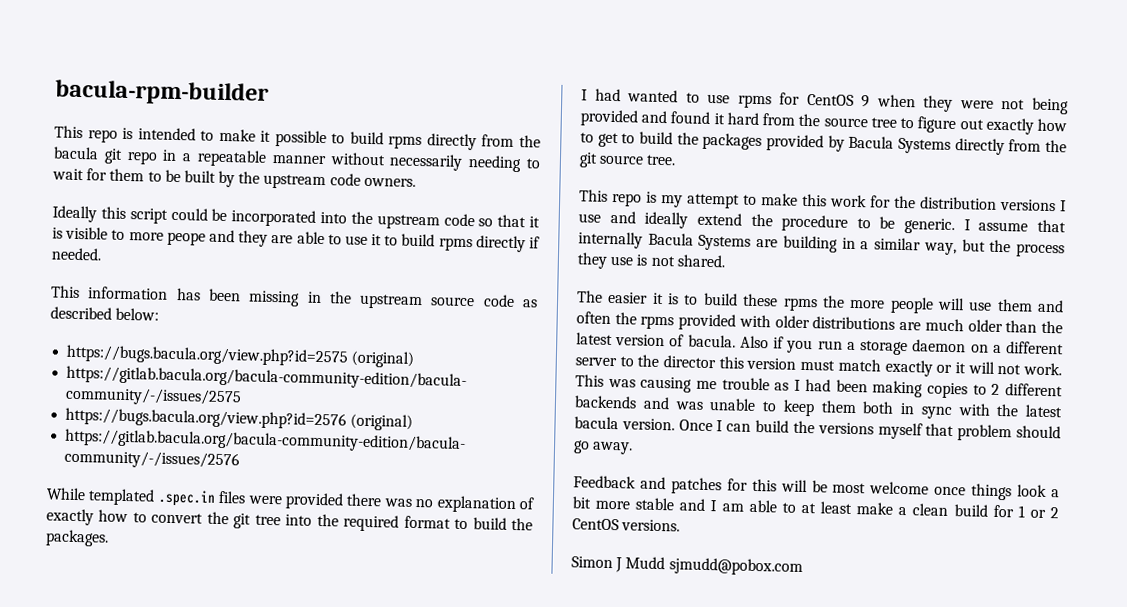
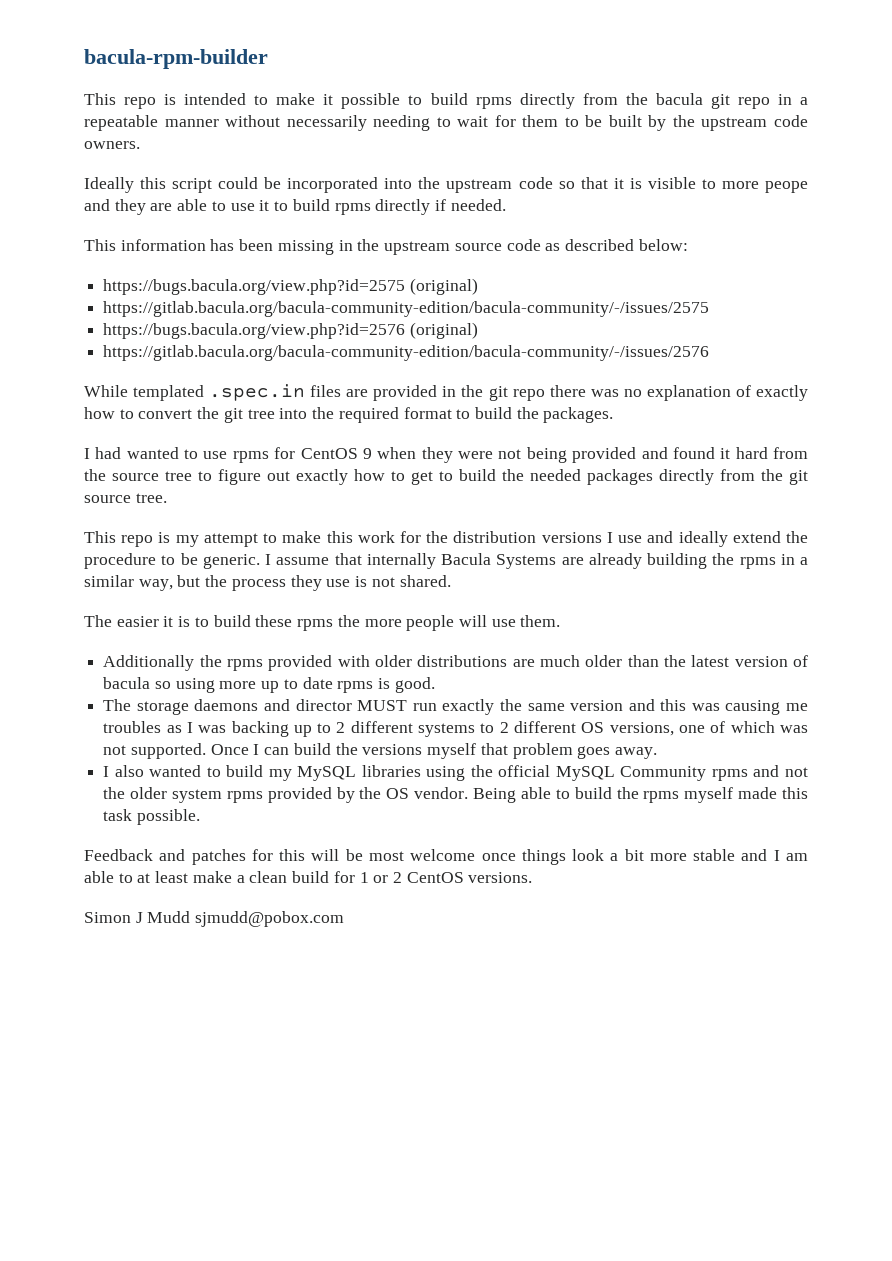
[247,492,344,510] were provided -> [346,385,545,401] are provided in the git repo
[702,132,951,154] packages provided by Bacula Systems -> [530,469,653,485] needed packages
[782,235,838,253] building -> [588,553,776,569] already building the rpms
[996,298,1064,313] [576,311,611,324] them and often -> [520,615,561,627] [103,655,195,671] them. // Additionally
[687,334,1064,356] [575,354,1062,377] [575,374,604,387] bacula. Also if you run a storage daemon on a different server to the director this version must match exactly or it will not work. This -> [103,677,435,693] [103,699,687,715] bacula so using more up to date rpms is good. // The storage daemons and director MUST run exactly the same version and this
[721,377,770,391] trouble -> [103,721,162,733] troubles
[804,378,1063,399] [574,395,1063,420] [574,416,675,431] had been making copies to 2 different backends and was unable to keep them both in sync with the latest bacula version. -> [198,721,809,737] [103,743,206,759] was backing up to 2 different systems to 2 different OS versions, one of which was not supported.
[1016,425,1061,439] [573,440,590,454] should go -> [577,746,611,759] goes
(634, 448) none -> [103,765,808,781] [103,787,809,803] [103,809,200,825] // I also wanted to build my MySQL libraries using the official MySQL Community rpms and not the older system rpms provided by the OS vendor. Being able to build the rpms myself made this task possible.

